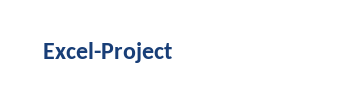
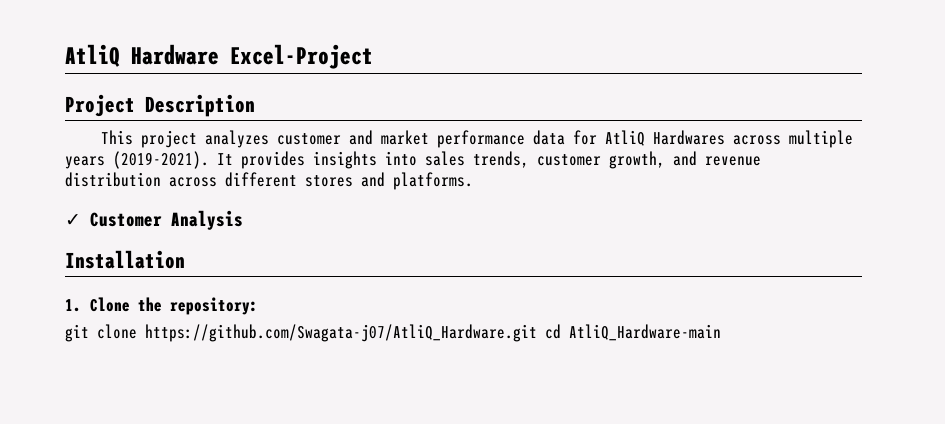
(43, 52) none -> [65,44,219,67] AtliQ Hardware
(172, 52) none -> [65,94,255,117] [101,130,854,148] [65,151,761,169] [65,172,473,190] [65,210,243,230] [65,250,185,269] [65,297,258,315] [65,324,721,342] // Project Description // This project analyzes customer and market performance data for AtliQ Hardwares across multiple years (2019-2021). It provides insights into sales trends, customer growth, and revenue distribution across different stores and platforms. // ✓ Customer Analysis // Installation // 1. Clone the repository: // git clone https://github.com/Swagata-j07/AtliQ_Hardware.git cd AtliQ_Hardware-main

